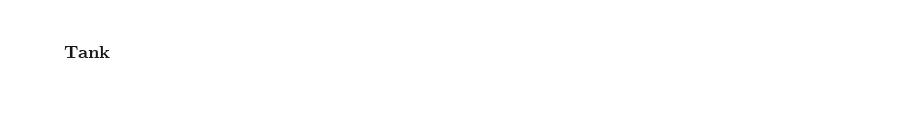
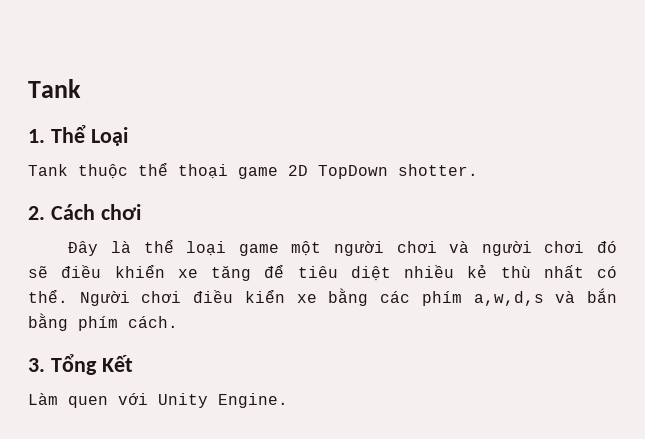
[64,46,110,58] Tank -> [28,79,81,98] [28,125,128,146] [28,163,478,179] [28,204,141,220] [68,240,618,256] [28,265,617,281] [28,288,618,306] [28,313,178,331] [28,354,133,375] [28,393,288,408] Tank // 1. Thể Loại // Tank thuộc thể thoại game 2D TopDown shotter. // 2. Cách chơi // Đây là thể loại game một người chơi và người chơi đó sẽ điều khiển xe tăng để tiêu diệt nhiều kẻ thù nhất có thể. Người chơi điều kiển xe bằng các phím a,w,d,s và bắn bằng phím cách. // 3. Tổng Kết // Làm quen với Unity Engine.

